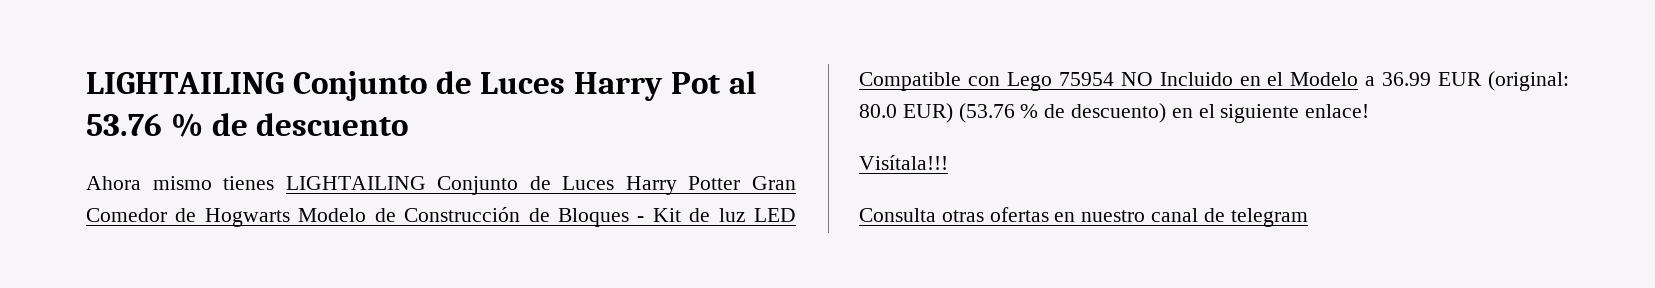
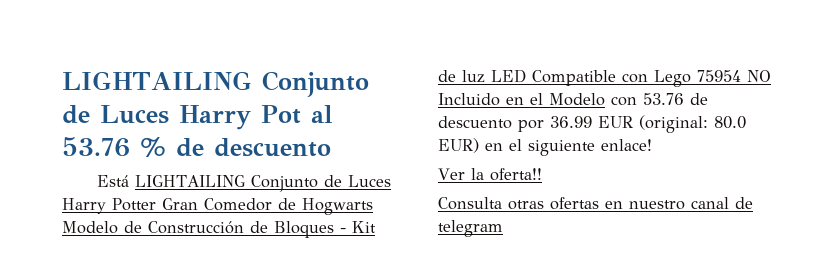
[86,176,275,190] Ahora mismo tienes -> [96,175,129,187] Está
[1365,76,1376,86] a -> [611,93,708,106] [438,116,544,132] con 53.76 de descuento por
[958,103,1167,123] (53.76 % de descuento) -> (479, 145) none
[859,155,948,170] Visítala!!! -> [438,168,542,181] Ver la oferta!!

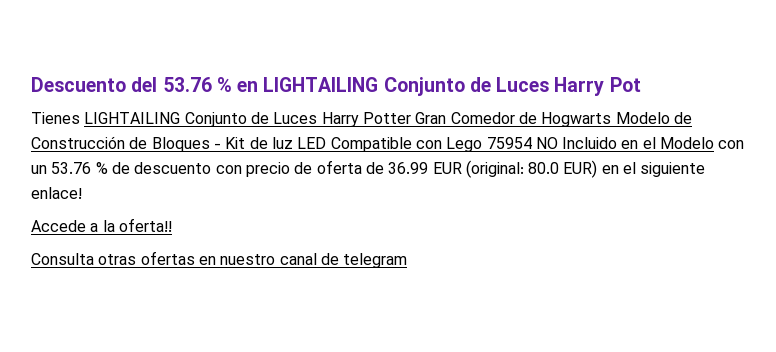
(62, 80) none -> [31,77,259,92] Descuento del 53.76 % en
[310,105,332,123] [62,137,331,157] [96,175,129,187] al 53.76 % de descuento // Está -> [31,112,80,124] // Tienes
[643,93,708,105] [438,116,544,132] 53.76 de descuento por -> [31,160,384,177] un 53.76 % de descuento con precio de oferta de
[438,168,465,180] Ver -> [31,220,99,232] Accede a

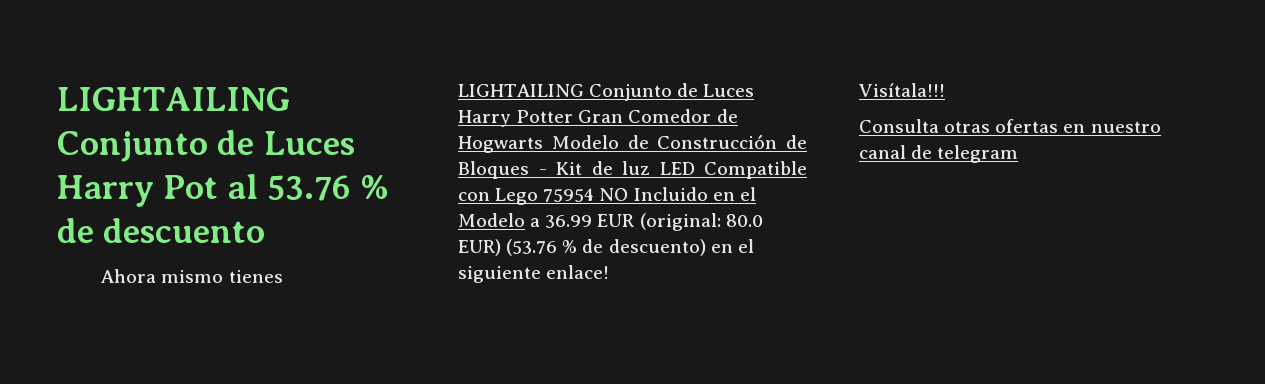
[31,77,259,92] Descuento del 53.76 % en -> (57, 99) none
[31,112,80,124] // Tienes -> [227,174,390,201] [57,218,266,243] [101,269,283,283] al 53.76 % de descuento // Ahora mismo tienes
[718,140,745,149] [31,160,384,177] con un 53.76 % de descuento con precio de oferta de -> [530,218,541,227] a
(598, 169) none -> [506,239,706,256] (53.76 % de descuento)
[31,218,172,232] Accede a la oferta!! -> [859,83,945,97] Visítala!!!

